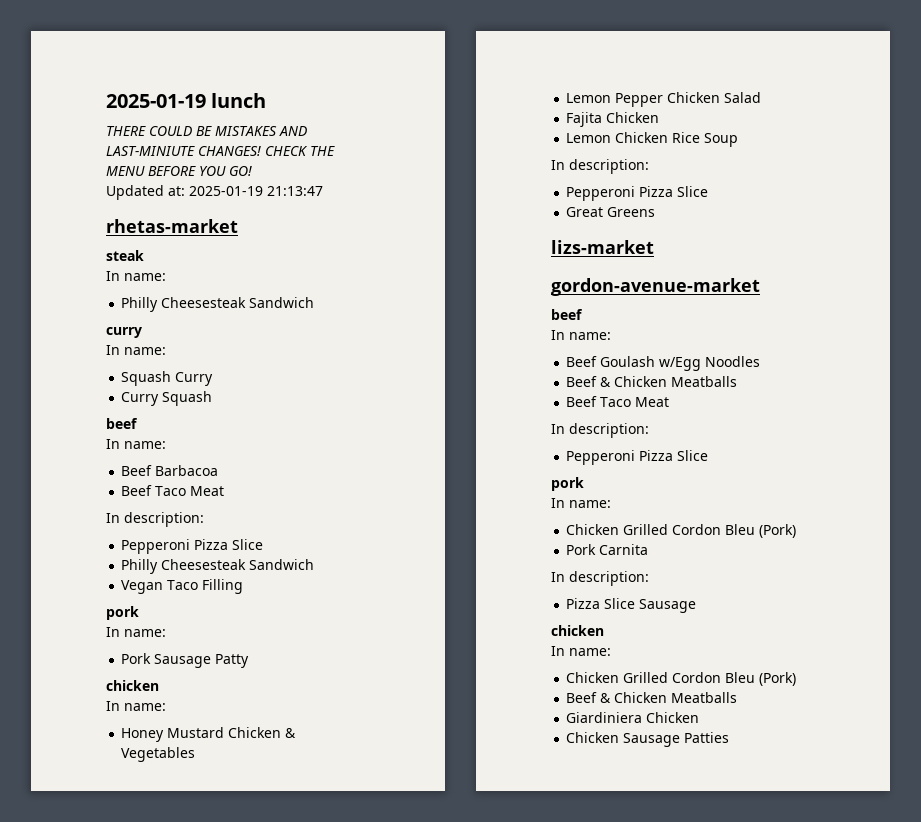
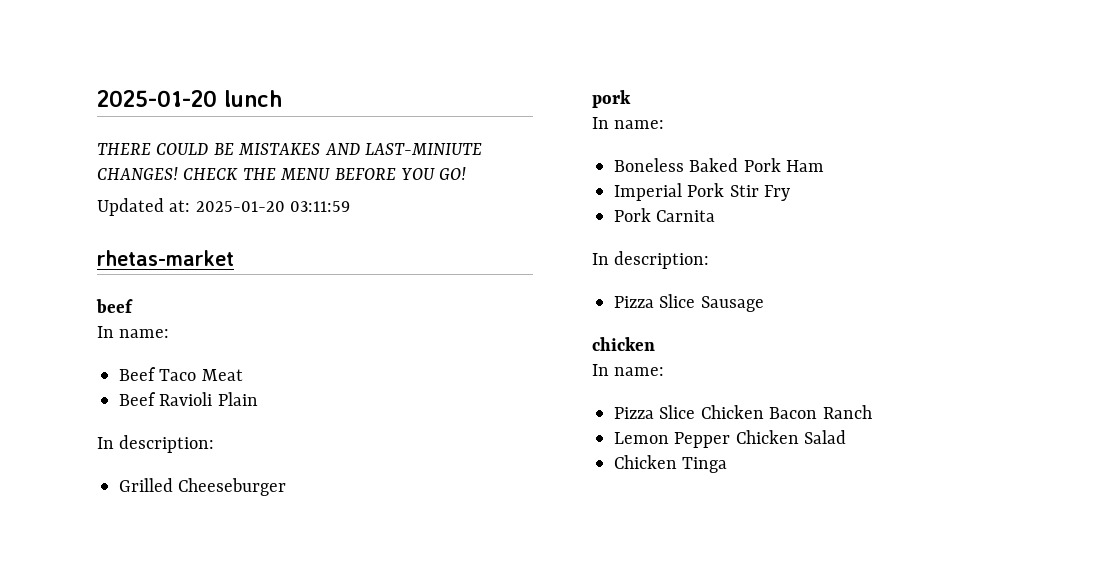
[106,94,206,108] 2025-01-19 -> [97,90,217,107] 2025-01-20
[189,186,323,196] 2025-01-19 21:13:47 -> [195,201,351,212] 2025-01-20 03:11:59
[106,250,144,261] [106,271,166,281] [121,297,315,312] [106,327,142,338] [106,345,166,355] [121,371,214,386] [121,391,213,406] [106,418,138,429] [106,439,166,449] [121,465,219,476] [121,485,225,496] [106,512,204,527] [121,539,264,554] [121,559,315,574] [121,579,244,594] [106,606,139,620] [106,627,166,637] [121,653,250,668] [106,680,159,691] [106,701,166,711] [121,727,297,742] [121,747,196,762] [566,92,762,107] [566,112,660,127] [566,132,739,147] [551,159,649,174] [566,186,709,201] [566,207,656,217] [551,240,654,254] [551,278,760,296] [551,309,583,320] [551,330,611,340] [566,356,761,371] [566,376,738,387] [566,396,670,407] [551,423,649,438] [566,450,709,465] [551,477,584,491] [551,498,611,508] [566,524,797,538] // steak // In name: // Philly Cheesesteak Sandwich // curry // In name: // Squash Curry // Curry Squash // beef // In name: // Beef Barbacoa // Beef Taco Meat // In description: // Pepperoni Pizza Slice // Philly Cheesesteak Sandwich // Vegan Taco Filling // pork // In name: // Pork Sausage Patty // chicken // In name: // Honey Mustard Chicken & Vegetables // Lemon Pepper Chicken Salad // Fajita Chicken // Lemon Chicken Rice Soup // In description: // Pepperoni Pizza Slice // Great Greens // lizs-market // gordon-avenue-market // beef // In name: // Beef Goulash w/Egg Noodles // Beef & Chicken Meatballs // Beef Taco Meat // In description: // Pepperoni Pizza Slice // pork // In name: // Chicken Grilled Cordon Bleu (Pork) -> [96,299,133,313] [97,326,170,338] [119,367,243,381] [119,392,258,406] [97,435,215,453] [119,478,287,496] [592,90,631,108] [592,117,665,129] [614,158,825,172] [614,183,791,201] // beef // In name: // Beef Taco Meat // Beef Ravioli Plain // In description: // Grilled Cheeseburger // pork // In name: // Boneless Baked Pork Ham // Imperial Pork Stir Fry
[566,672,797,686] [566,692,738,703] [566,712,700,723] [566,732,730,747] Chicken Grilled Cordon Bleu (Pork) // Beef & Chicken Meatballs // Giardiniera Chicken // Chicken Sausage Patties -> [614,405,872,419] [614,430,847,448] [614,455,728,473] Pizza Slice Chicken Bacon Ranch // Lemon Pepper Chicken Salad // Chicken Tinga

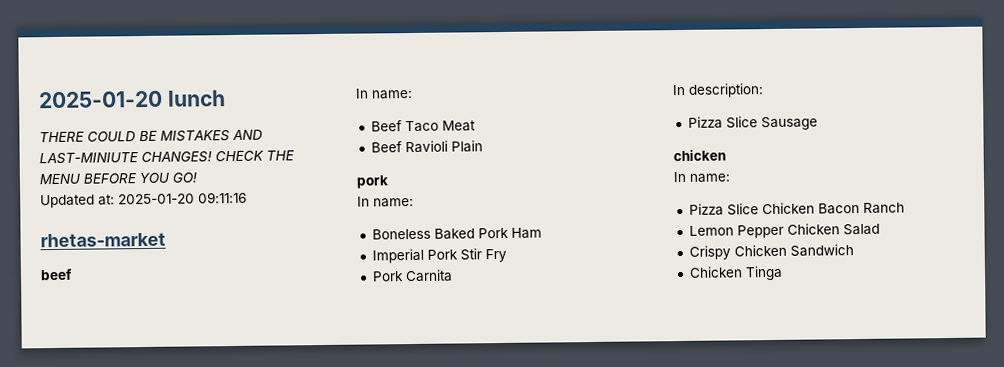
[290,201,351,212] 03:11:59 -> [198,191,247,204] 09:11:16
[97,435,215,453] [119,478,287,496] // In description: // Grilled Cheeseburger -> (483, 146) none
(847, 437) none -> [688,244,854,260] // Crispy Chicken Sandwich

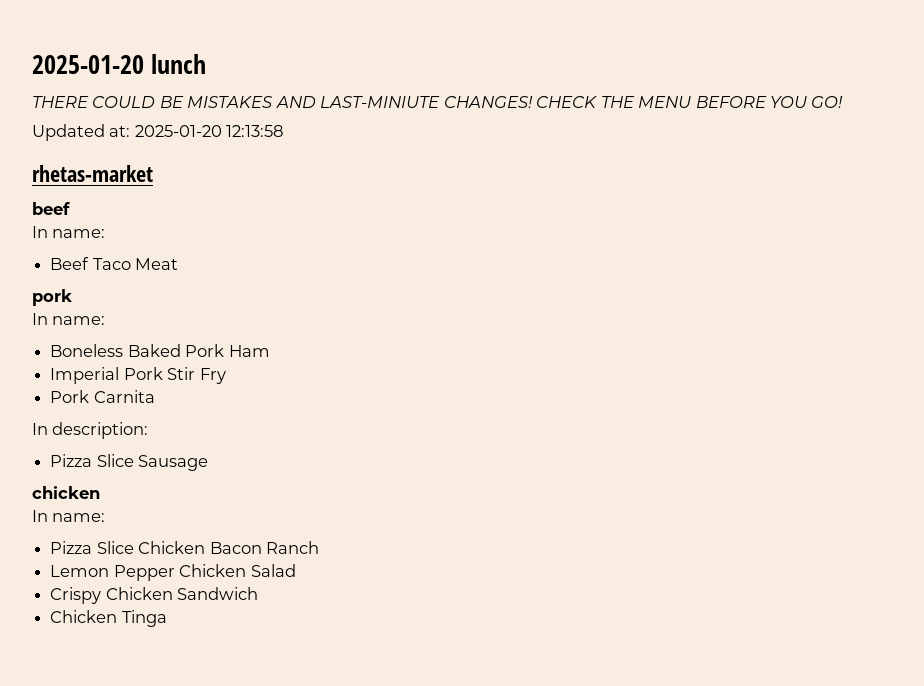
[198,191,247,204] 09:11:16 -> [226,125,285,137] 12:13:58
[370,140,483,154] // Beef Ravioli Plain -> (179, 264) none

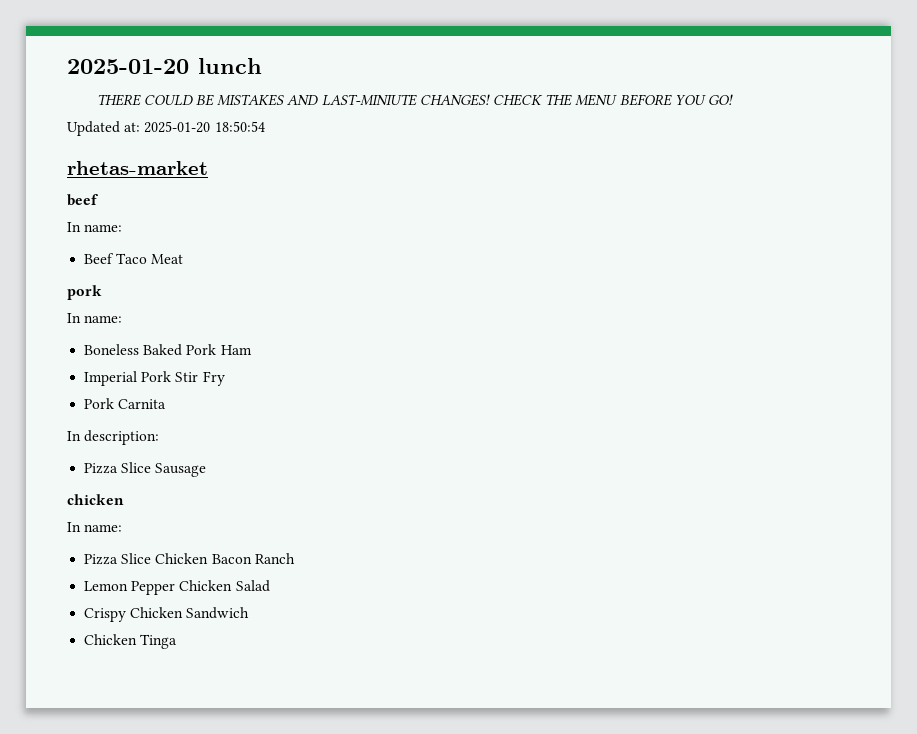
[226,125,285,137] 12:13:58 -> [214,121,265,132] 18:50:54

